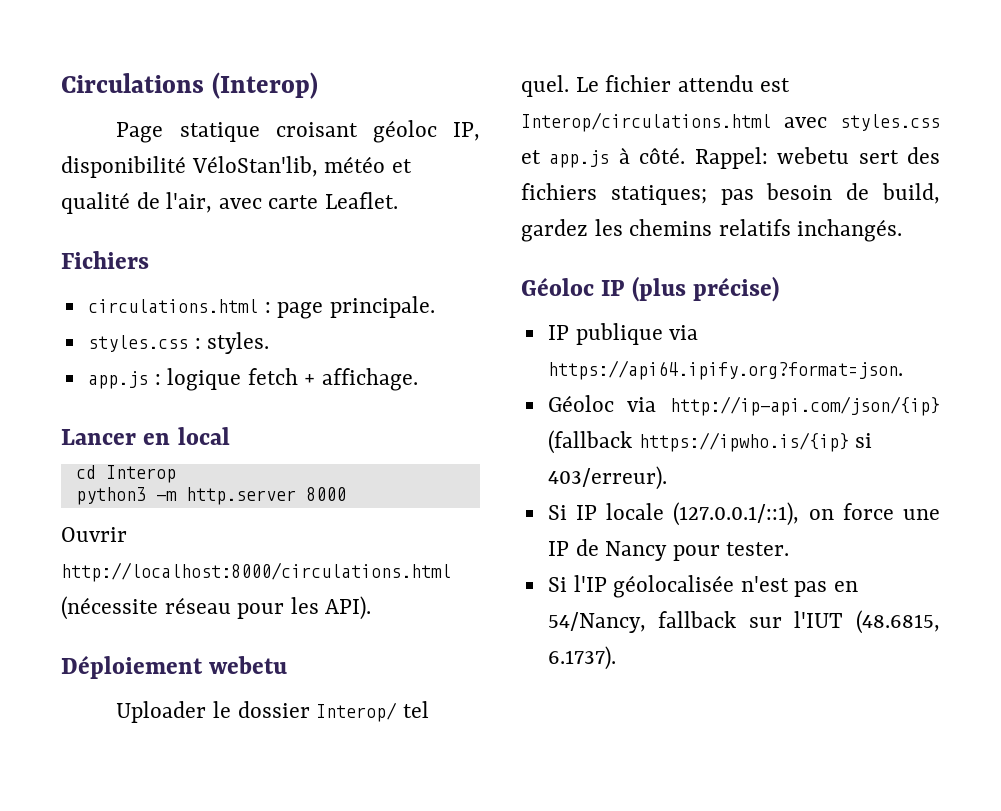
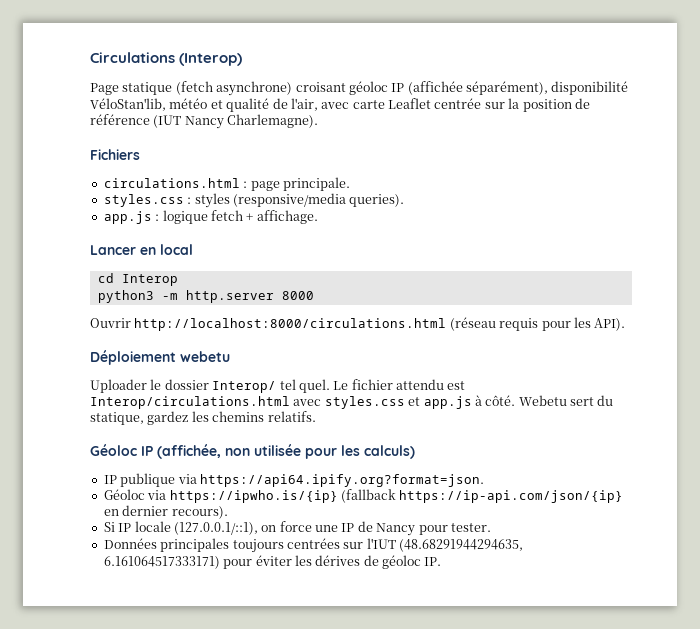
[275,120,481,143] croisant géoloc IP, -> [175,81,548,96] (fetch asynchrone) croisant géoloc IP (affichée séparément),
[325,192,399,209] Leaflet. -> [388,98,590,112] [90,114,319,129] Leaflet centrée sur la position de référence (IUT Nancy Charlemagne).
[207,332,270,354] styles. -> [194,193,405,208] styles (responsive/media queries).
[61,596,231,620] (nécessite réseau -> [449,317,539,331] (réseau requis
[694,147,940,169] [521,183,940,205] Rappel: webetu sert des fichiers statiques; pas besoin de build, -> [518,395,614,406] [90,412,144,425] Webetu sert du statique,
[718,219,903,242] relatifs inchangés. -> [267,411,316,422] relatifs.
[631,276,779,302] (plus précise) -> [157,444,415,459] (affichée, non utilisée pour les calculs)
[670,396,940,416] [547,430,873,454] [547,466,667,490] http://ip-api.com/json/{ip} (fallback https://ipwho.is/{ip} si 403/erreur). -> [169,489,624,503] [103,505,228,519] https://ipwho.is/{ip} (fallback https://ip-api.com/json/{ip} en dernier recours).
[547,575,859,598] [547,610,940,634] [547,646,616,670] Si l'IP géolocalisée n'est pas en 54/Nancy, fallback sur l'IUT (48.6815, 6.1737). -> [103,538,523,553] [103,555,442,569] Données principales toujours centrées sur l'IUT (48.68291944294635, 6.161064517333171) pour éviter les dérives de géoloc IP.

